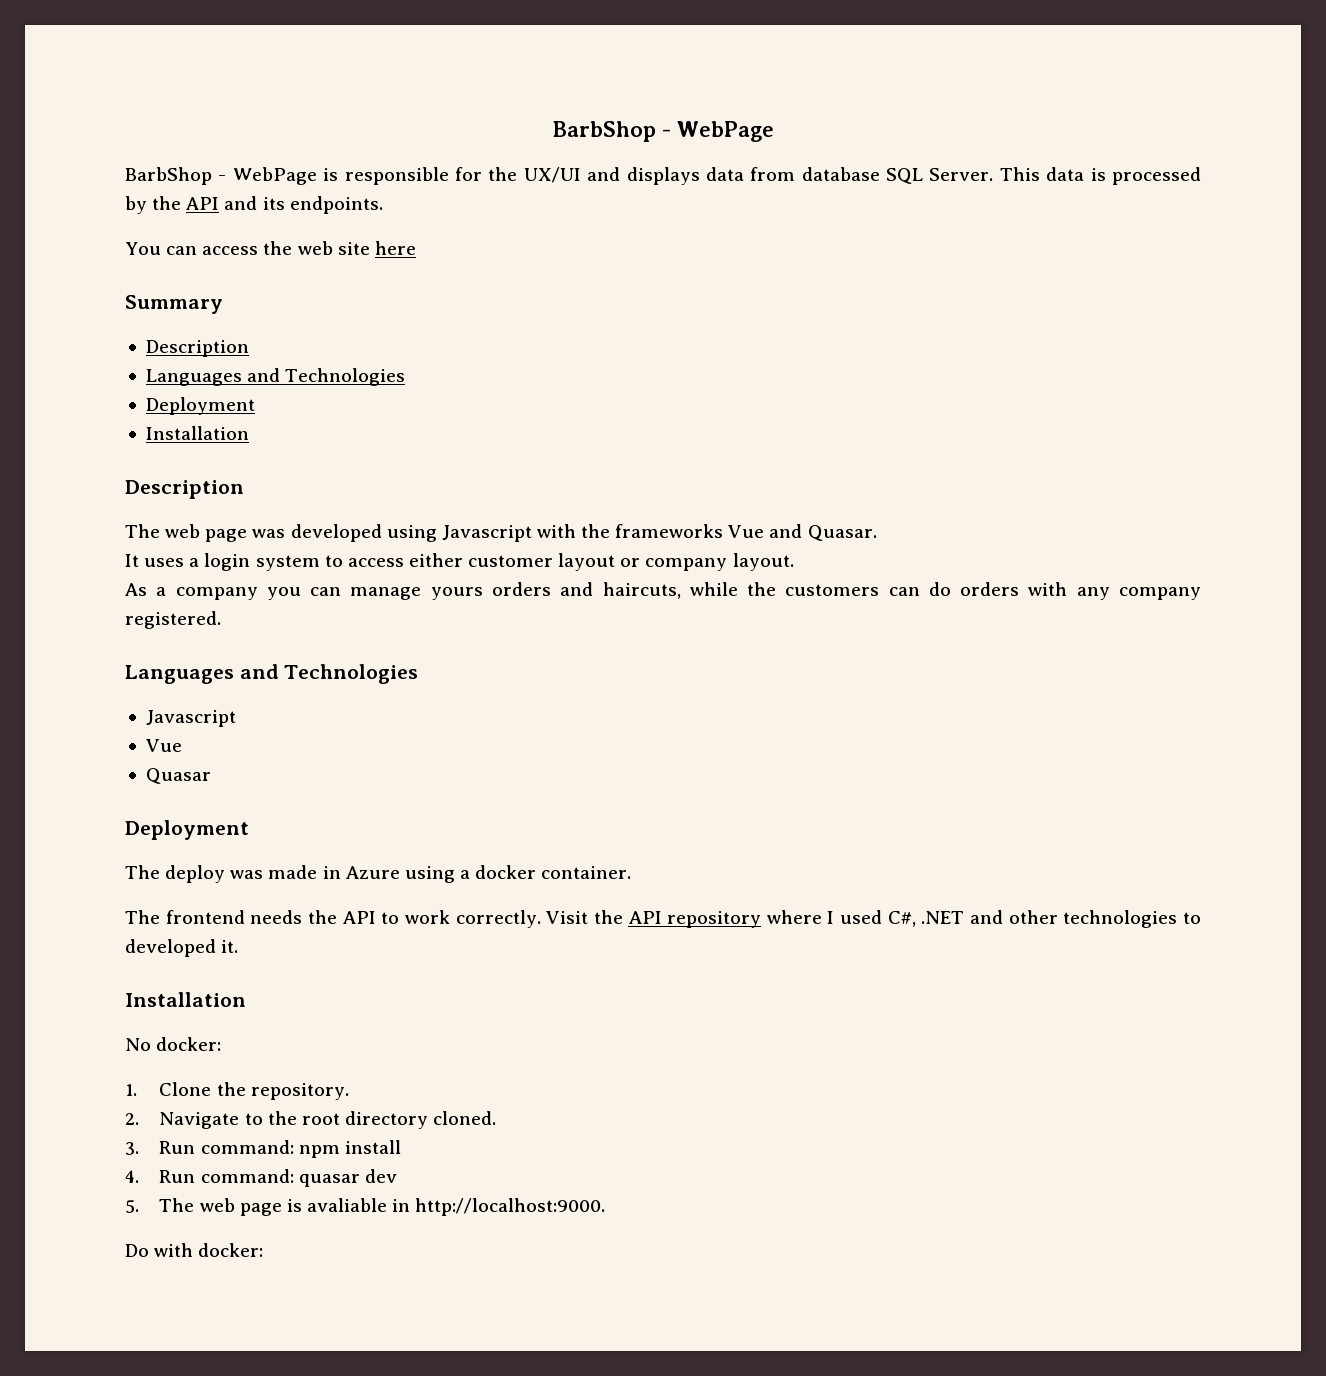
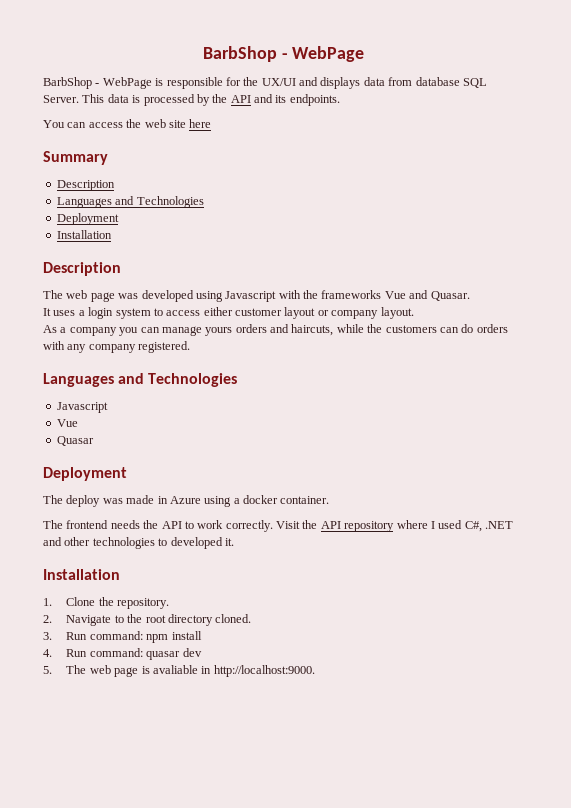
[125,1037,222,1051] // No docker: -> (120, 574) none
[125,1243,264,1257] // Do with docker: -> (315, 671) none

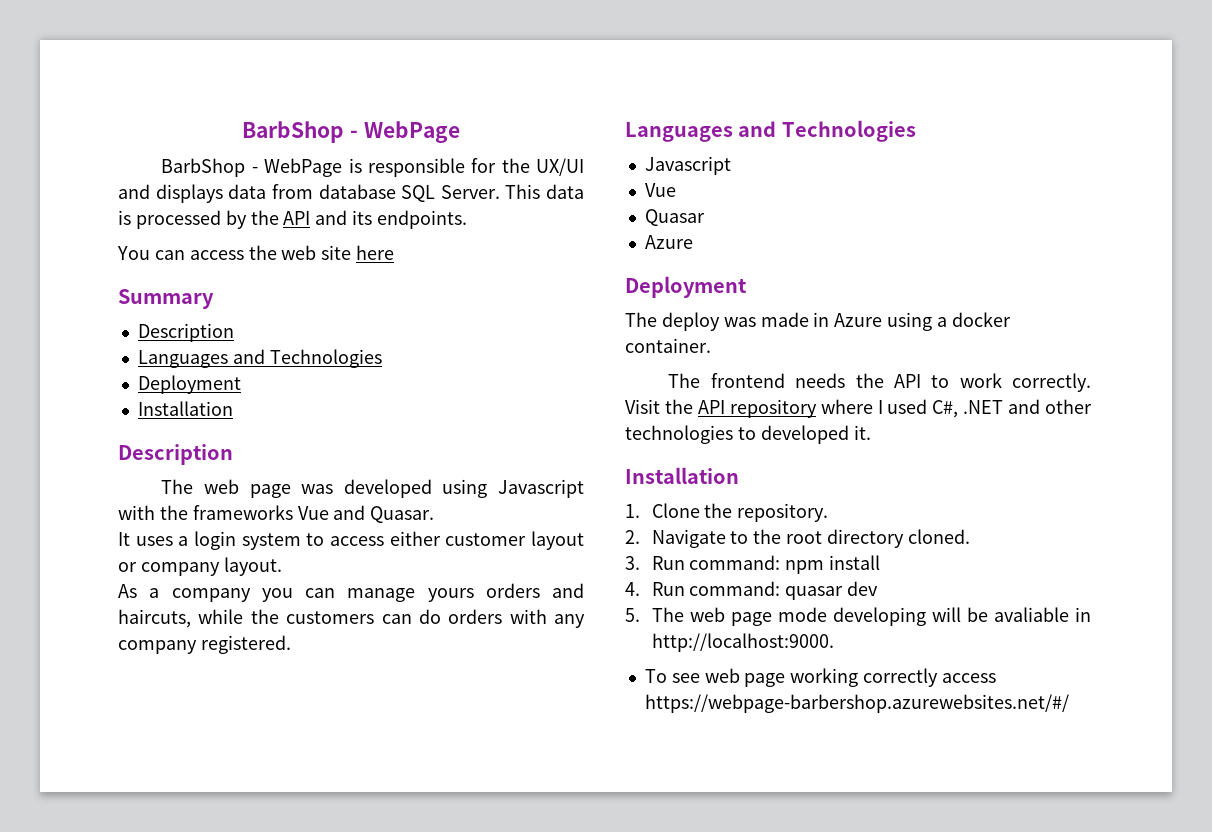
(94, 441) none -> [644,235,693,249] // Azure
[141,666,150,674] is -> [777,607,988,626] mode developing will be
(315, 671) none -> [644,668,996,687] [644,694,1069,713] // To see web page working correctly access https://webpage-barbershop.azurewebsites.net/#/

